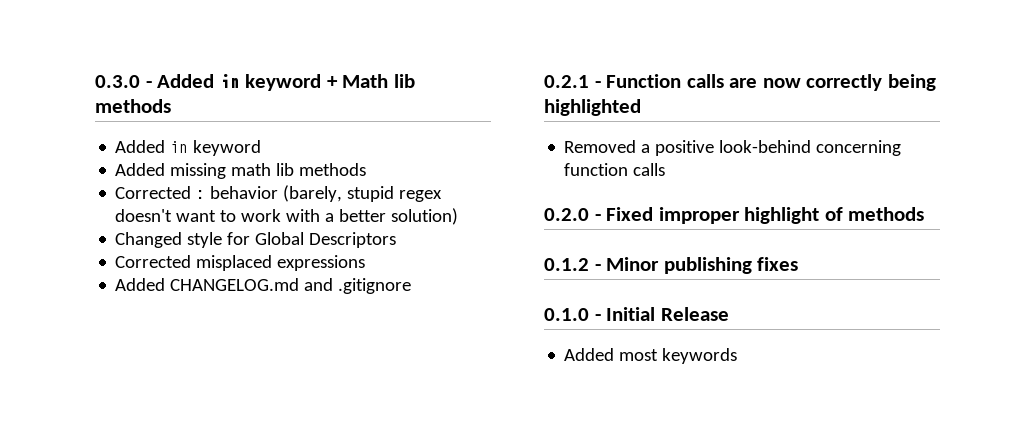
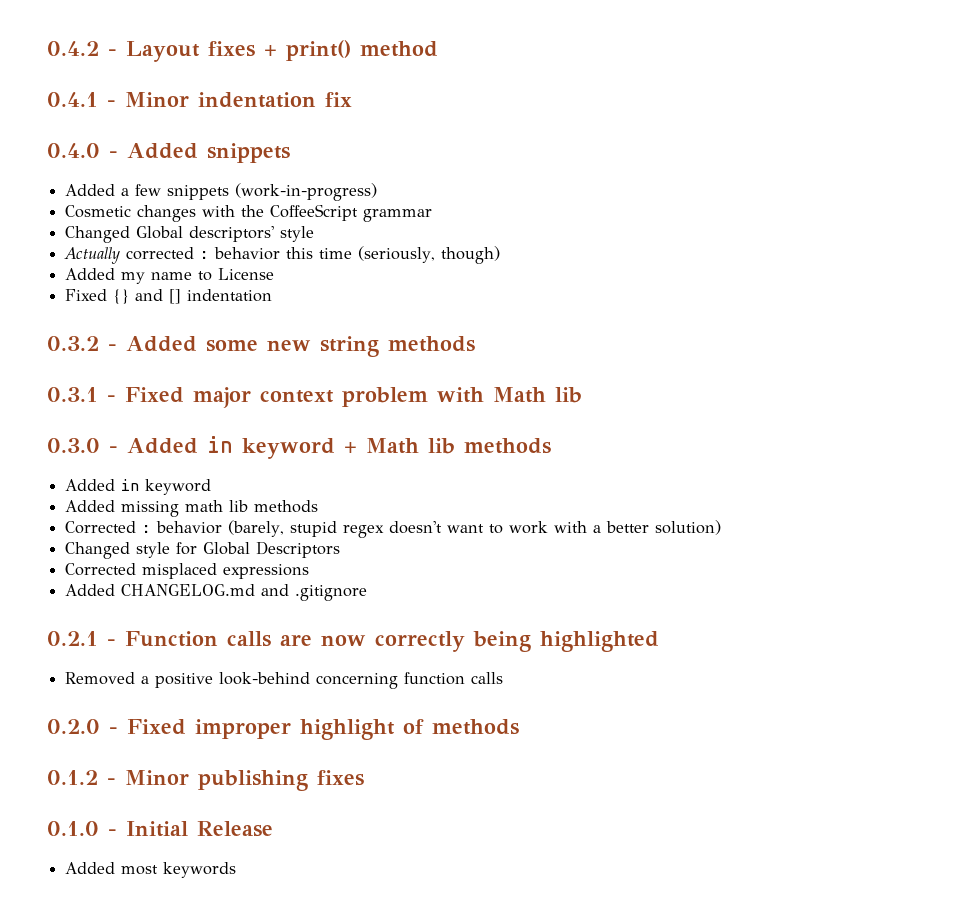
(95, 81) none -> [47,40,438,62] [47,92,352,108] [47,143,290,163] [65,183,378,201] [65,204,433,222] [65,226,315,243] [64,246,501,264] [65,268,275,284] [65,289,273,304] [47,336,475,357] [47,387,582,408] 0.4.2 - Layout fixes + print() method // 0.4.1 - Minor indentation fix // 0.4.0 - Added snippets // Added a few snippets (work-in-progress) // Cosmetic changes with the CoffeeScript grammar // Changed Global descriptors' style // Actually corrected : behavior this time (seriously, though) // Added my name to License // Fixed {} and [] indentation // 0.3.2 - Added some new string methods // 0.3.1 - Fixed major context problem with Math lib //

